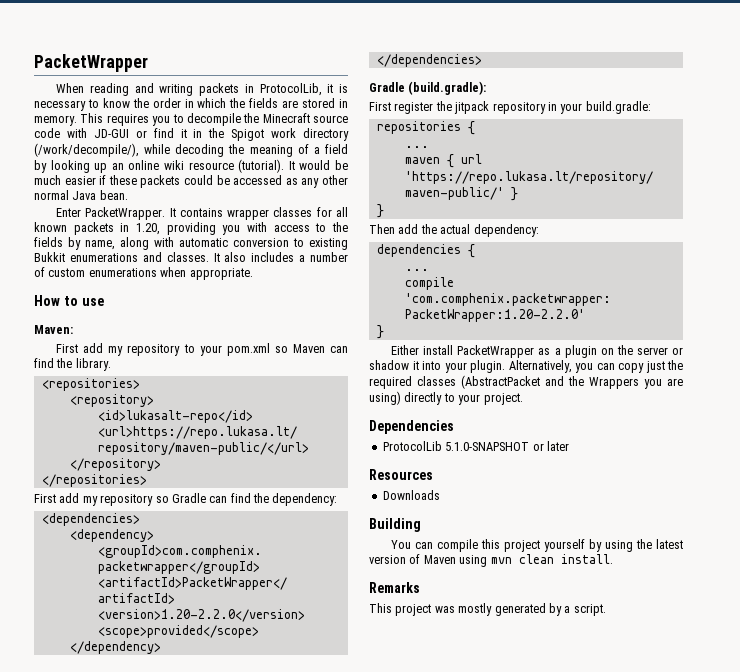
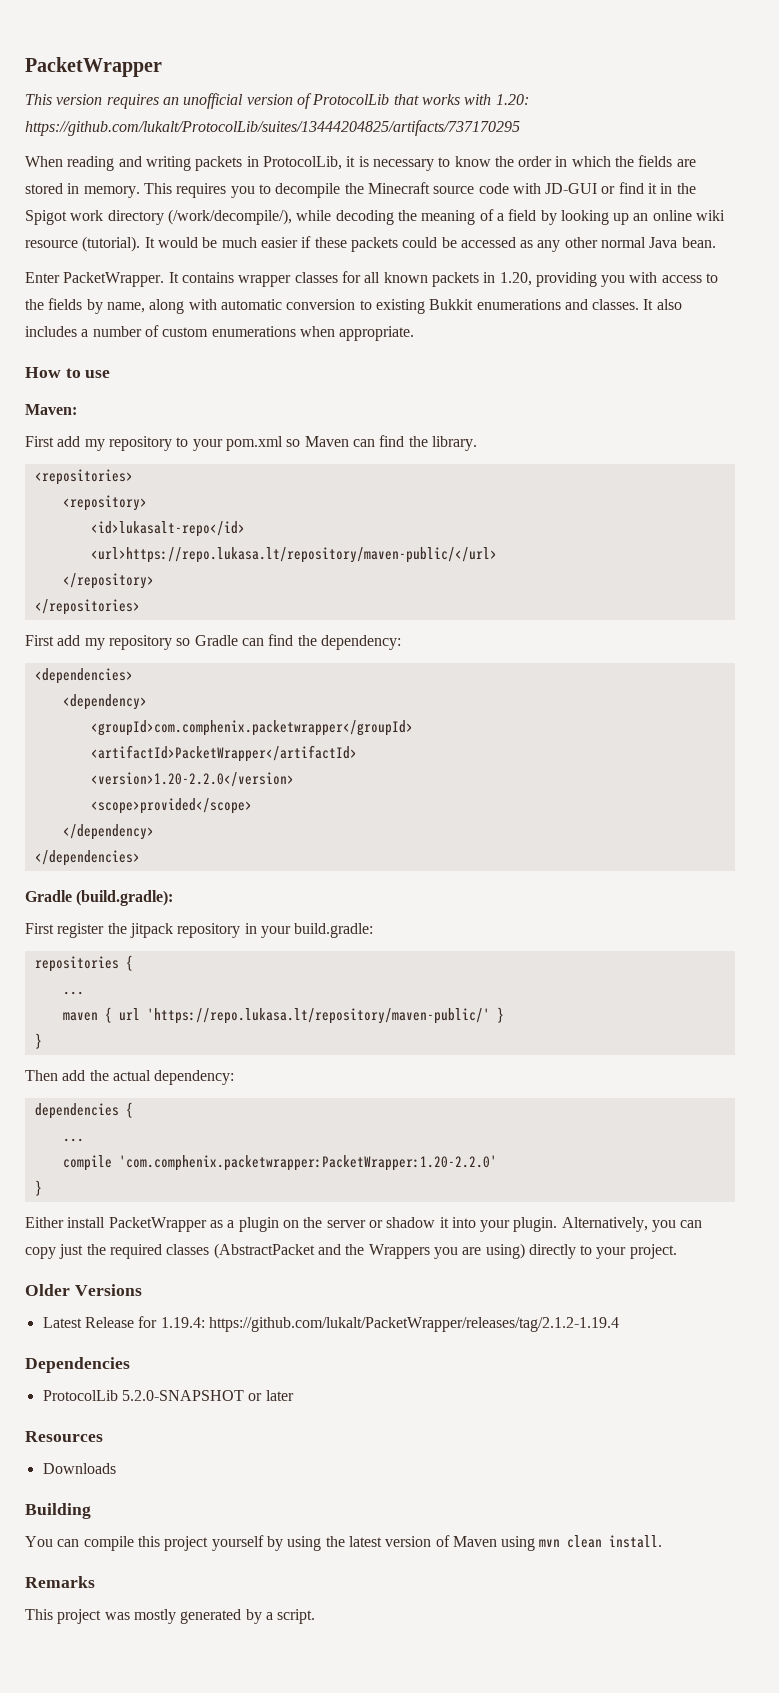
[34,54,148,72] PacketWrapper -> [25,57,162,77] [25,93,529,109] [25,120,520,136] PacketWrapper // This version requires an unofficial version of ProtocolLib that works with 1.20: https://github.com/lukalt/ProtocolLib/suites/13444204825/artifacts/737170295
(523, 399) none -> [25,1284,142,1296] [42,1316,619,1332] // Older Versions // Latest Release for 1.19.4: https://github.com/lukalt/PacketWrapper/releases/tag/2.1.2-1.19.4
[445,442,530,451] 5.1.0-SNAPSHOT -> [121,1390,244,1401] 5.2.0-SNAPSHOT

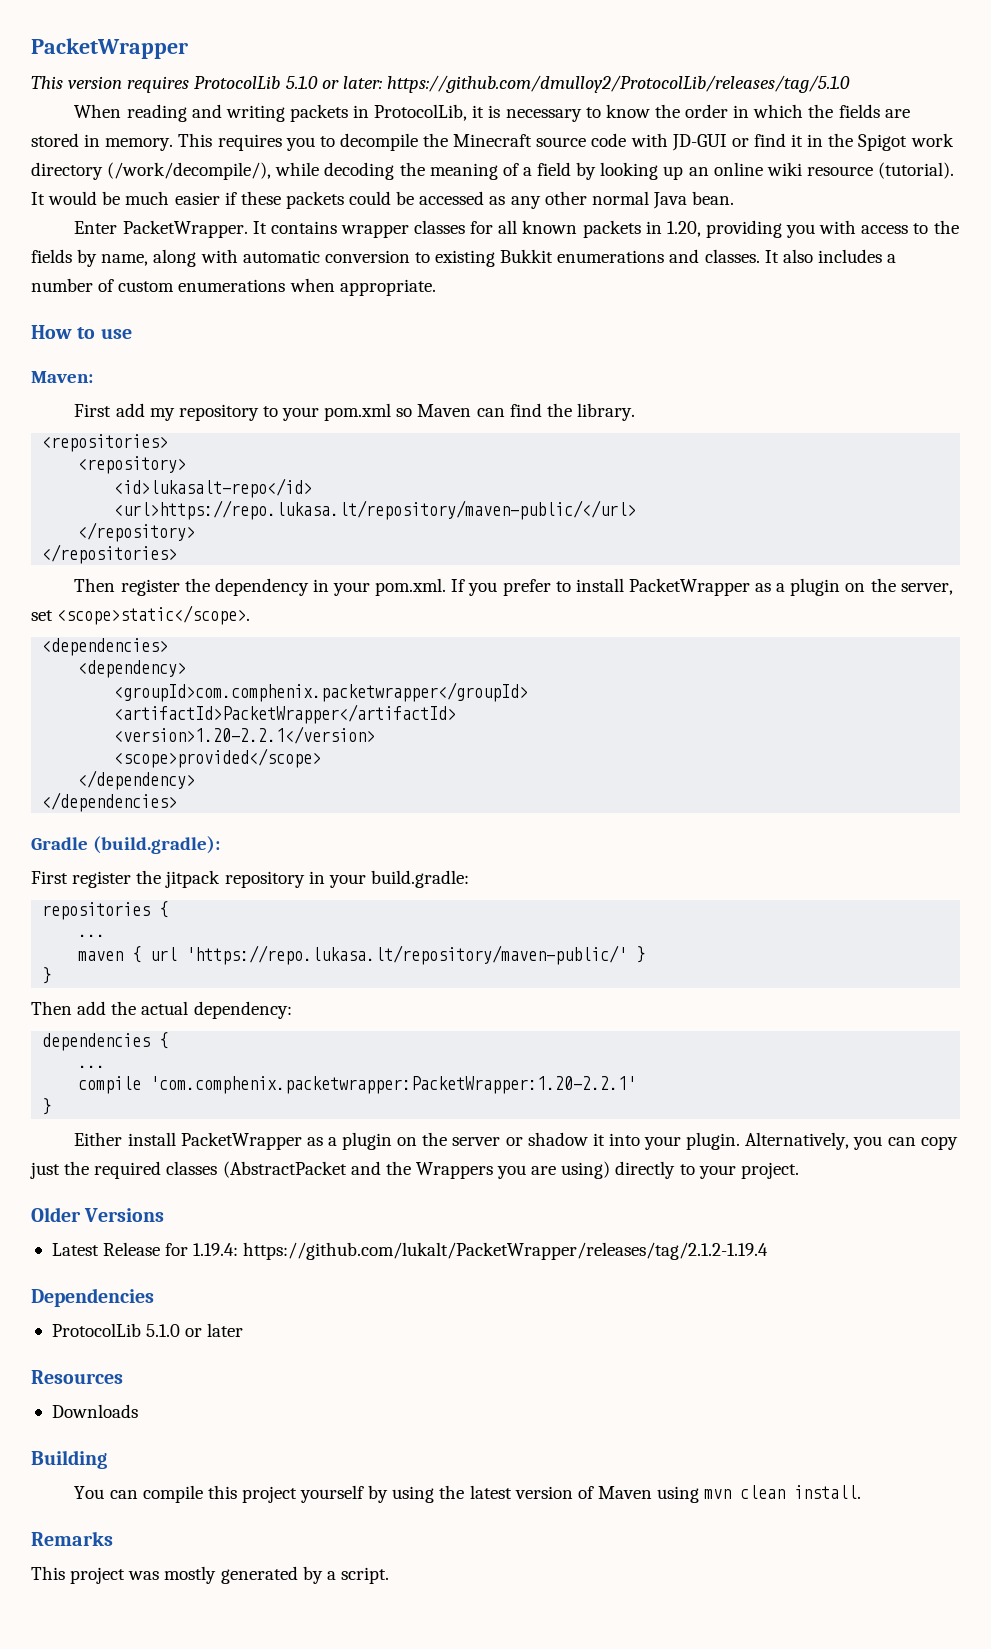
[162,93,529,109] [25,120,520,136] an unofficial version of ProtocolLib that works with 1.20: https://github.com/lukalt/ProtocolLib/suites/13444204825/artifacts/737170295 -> [194,75,850,93] ProtocolLib 5.1.0 or later: https://github.com/dmulloy2/ProtocolLib/releases/tag/5.1.0
[25,634,401,650] First add my repository so Gradle can find the dependency: -> [74,578,953,596] [31,605,251,625] Then register the dependency in your pom.xml. If you prefer to install PacketWrapper as a plugin on the server, set <scope>static</scope>.
[90,772,294,787] <version>1.20-2.2.0</version> -> [114,726,376,744] <version>1.20-2.2.1</version>
[118,1155,497,1171] 'com.comphenix.packetwrapper:PacketWrapper:1.20-2.2.0' -> [150,1076,637,1094] 'com.comphenix.packetwrapper:PacketWrapper:1.20-2.2.1'
[121,1390,244,1401] 5.2.0-SNAPSHOT -> [146,1324,181,1337] 5.1.0

